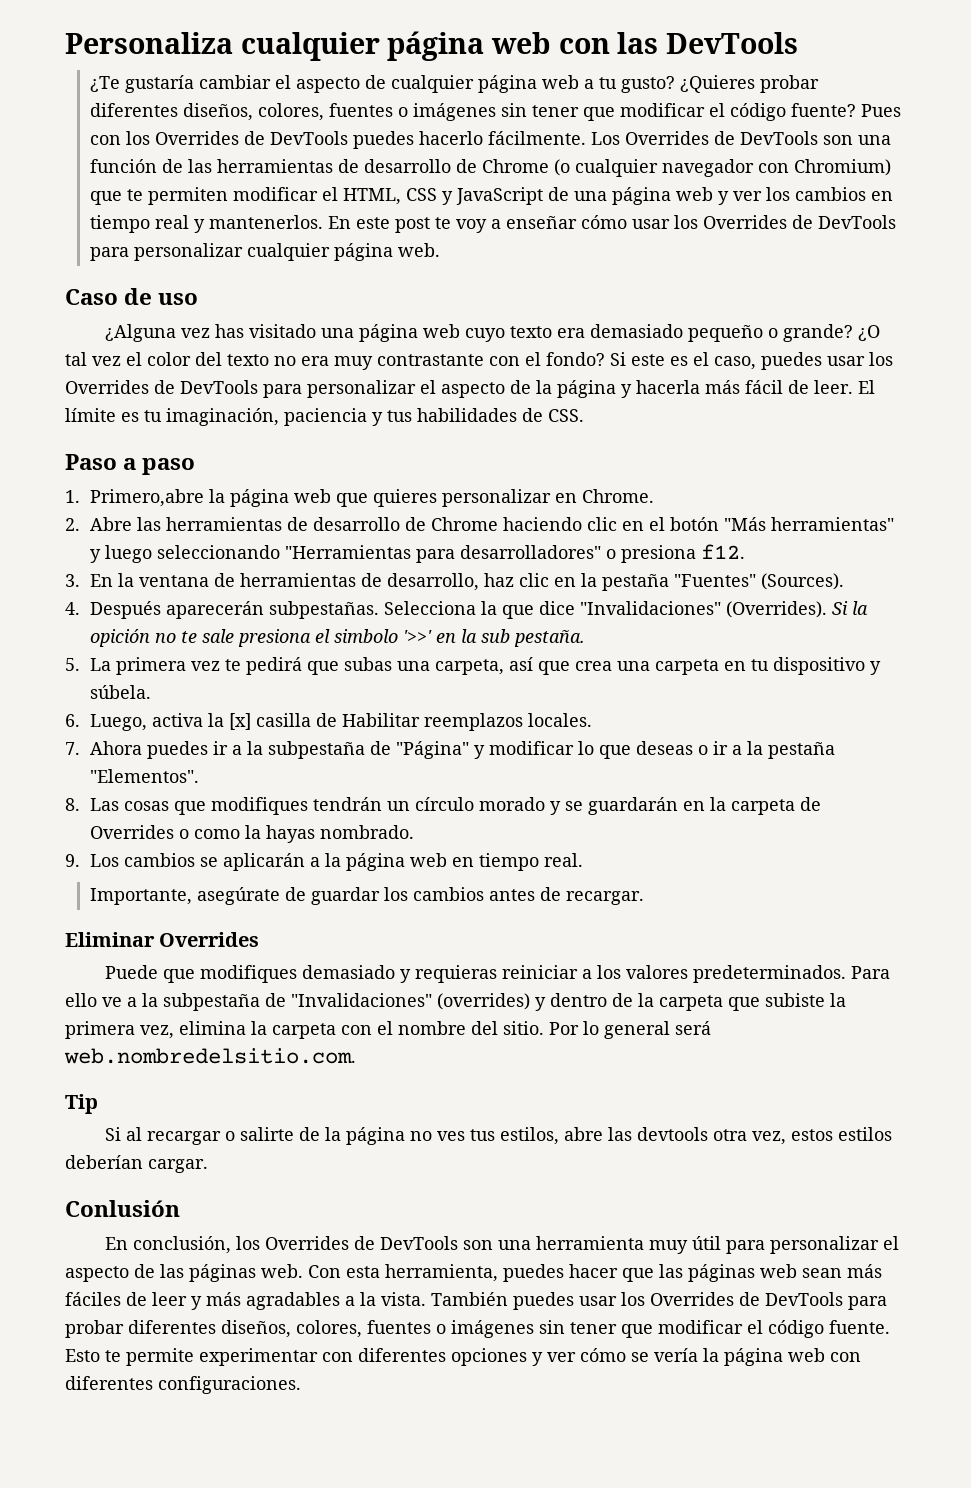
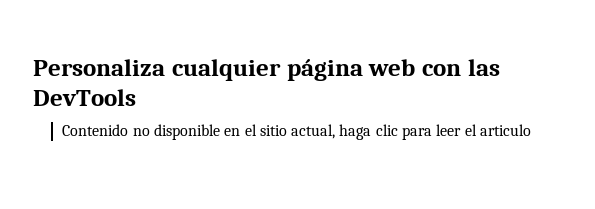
[89,75,819,93] [89,103,901,121] [89,131,891,149] [89,159,891,177] [89,187,893,205] [89,215,896,233] [89,243,440,261] [65,288,199,305] [105,324,881,342] [65,352,893,370] [65,380,875,398] [65,408,584,426] [65,454,196,475] [65,489,654,507] [65,517,894,531] [89,544,745,563] [65,573,844,591] [65,601,868,619] [89,629,585,647] [65,657,881,675] [89,685,151,699] [65,713,592,731] [65,741,835,759] [89,769,199,783] [65,797,821,815] [89,825,414,843] [65,853,583,871] [89,887,644,905] [65,932,260,947] [105,965,891,983] [65,993,846,1011] [65,1021,711,1039] [64,1048,356,1064] [65,1094,98,1114] [105,1127,893,1145] [65,1155,208,1173] [65,1200,180,1217] [105,1236,900,1254] [65,1264,882,1282] [65,1292,887,1310] [65,1320,890,1338] [65,1348,861,1366] [65,1376,301,1394] ¿Te gustaría cambiar el aspecto de cualquier página web a tu gusto? ¿Quieres probar diferentes diseños, colores, fuentes o imágenes sin tener que modificar el código fuente? Pues con los Overrides de DevTools puedes hacerlo fácilmente. Los Overrides de DevTools son una función de las herramientas de desarrollo de Chrome (o cualquier navegador con Chromium) que te permiten modificar el HTML, CSS y JavaScript de una página web y ver los cambios en tiempo real y mantenerlos. En este post te voy a enseñar cómo usar los Overrides de DevTools para personalizar cualquier página web. // Caso de uso // ¿Alguna vez has visitado una página web cuyo texto era demasiado pequeño o grande? ¿O tal vez el color del texto no era muy contrastante con el fondo? Si este es el caso, puedes usar los Overrides de DevTools para personalizar el aspecto de la página y hacerla más fácil de leer. El límite es tu imaginación, paciencia y tus habilidades de CSS. // Paso a paso // 1. Primero,abre la página web que quieres personalizar en Chrome. // 2. Abre las herramientas de desarrollo de Chrome haciendo clic en el botón "Más herramientas" y luego seleccionando "Herramientas para desarrolladores" o presiona f12. // 3. En la ventana de herramientas de desarrollo, haz clic en la pestaña "Fuentes" (Sources). // 4. Después aparecerán subpestañas. Selecciona la que dice "Invalidaciones" (Overrides). Si la opición no te sale presiona el simbolo '>>' en la sub pestaña. // 5. La primera vez te pedirá que subas una carpeta, así que crea una carpeta en tu dispositivo y súbela. // 6. Luego, activa la [x] casilla de Habilitar reemplazos locales. // 7. Ahora puedes ir a la subpestaña de "Página" y modificar lo que deseas o ir a la pestaña "Elementos". // 8. Las cosas que modifiques tendrán un círculo morado y se guardarán en la carpeta de Overrides o como la hayas nombrado. // 9. Los cambios se aplicarán a la página web en tiempo real. // Importante, asegúrate de guardar los cambios antes de recargar. // Eliminar Overrides // Puede que modifiques demasiado y requieras reiniciar a los valores predeterminados. Para ello ve a la subpestaña de "Invalidaciones" (overrides) y dentro de la carpeta que subiste la primera vez, elimina la carpeta con el nombre del sitio. Por lo general será web.nombredelsitio.com. // Tip // Si al recargar o salirte de la página no ves tus estilos, abre las devtools otra vez, estos estilos deberían cargar. // Conlusión // En conclusión, los Overrides de DevTools son una herramienta muy útil para personalizar el aspecto de las páginas web. Con esta herramienta, puedes hacer que las páginas web sean más fáciles de leer y más agradables a la vista. También puedes usar los Overrides de DevTools para probar diferentes diseños, colores, fuentes o imágenes sin tener que modificar el código fuente. Esto te permite experimentar con diferentes opciones y ver cómo se vería la página web con diferentes configuraciones. -> [62,124,532,140] Contenido no disponible en el sitio actual, haga clic para leer el articulo

